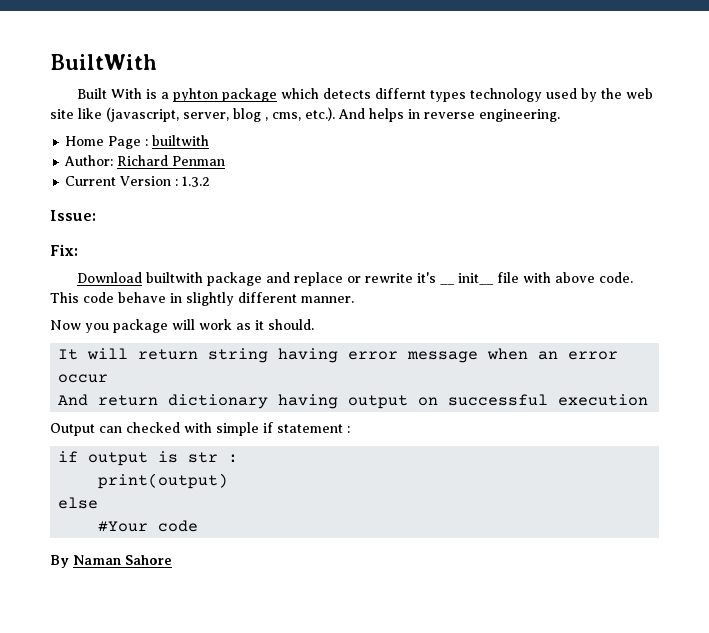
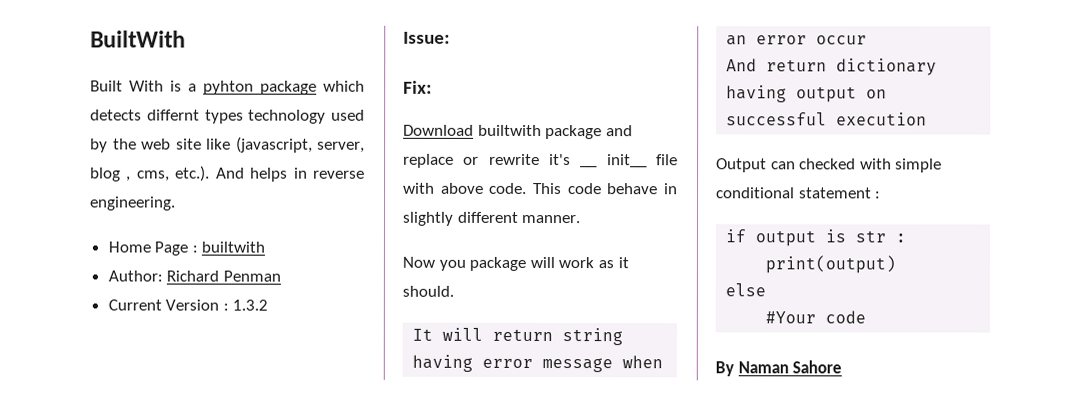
[263,422,273,433] if -> [716,187,795,199] conditional

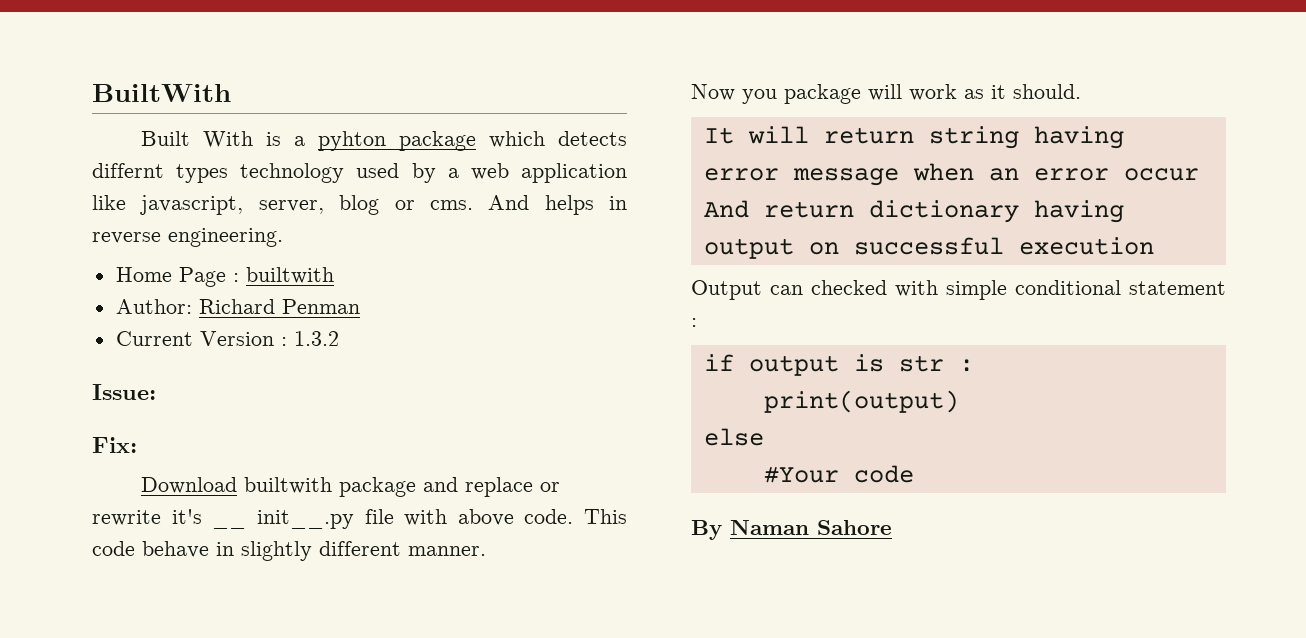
[112,136,365,153] [90,165,211,182] the web site like (javascript, server, blog , cms, etc.). -> [447,163,628,183] [92,195,473,215] a web application like javascript, server, blog or cms.
[606,154,648,169] init__ -> [256,510,354,529] init__.py

